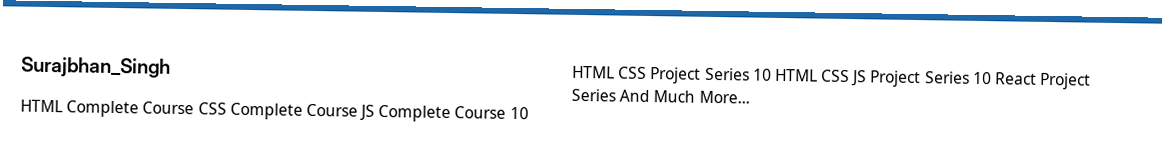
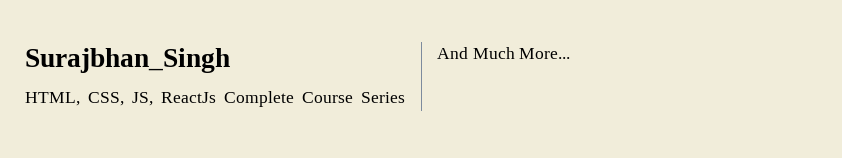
[20,99,529,123] [572,65,1092,90] HTML Complete Course CSS Complete Course JS Complete Course 10 HTML CSS Project Series 10 HTML CSS JS Project Series 10 React Project -> [25,91,353,107] HTML, CSS, JS, ReactJs Complete Course

